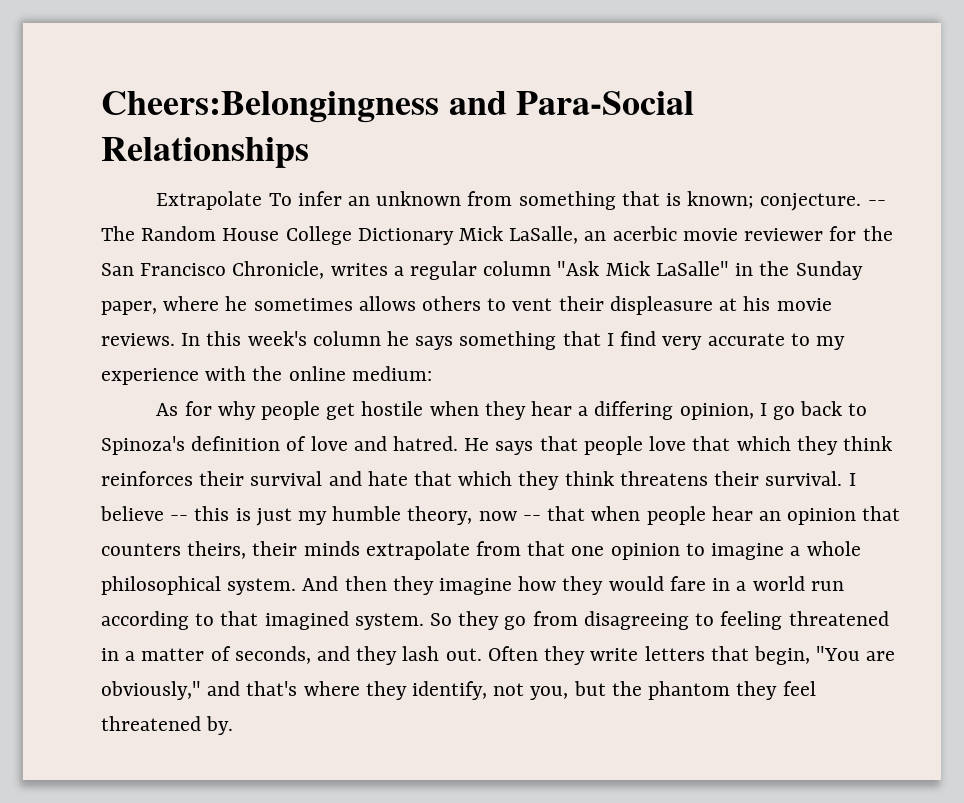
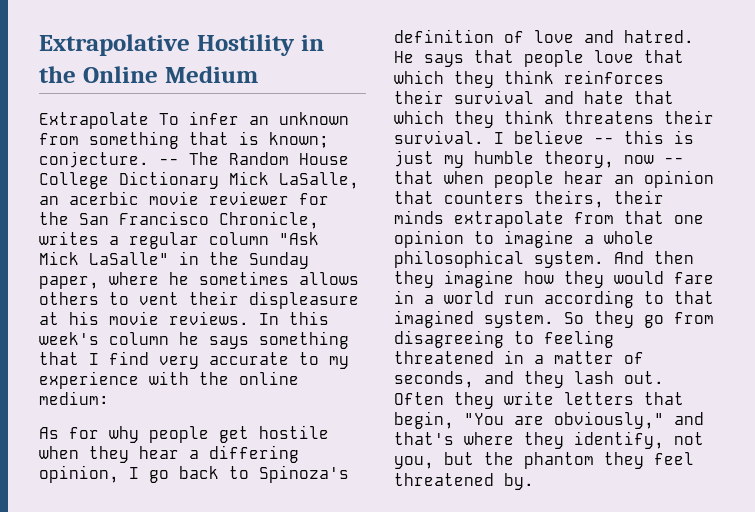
[101,91,695,123] [101,137,309,168] Cheers:Belongingness and Para-Social Relationships -> [39,34,324,56] [39,66,258,83] Extrapolative Hostility in the Online Medium

